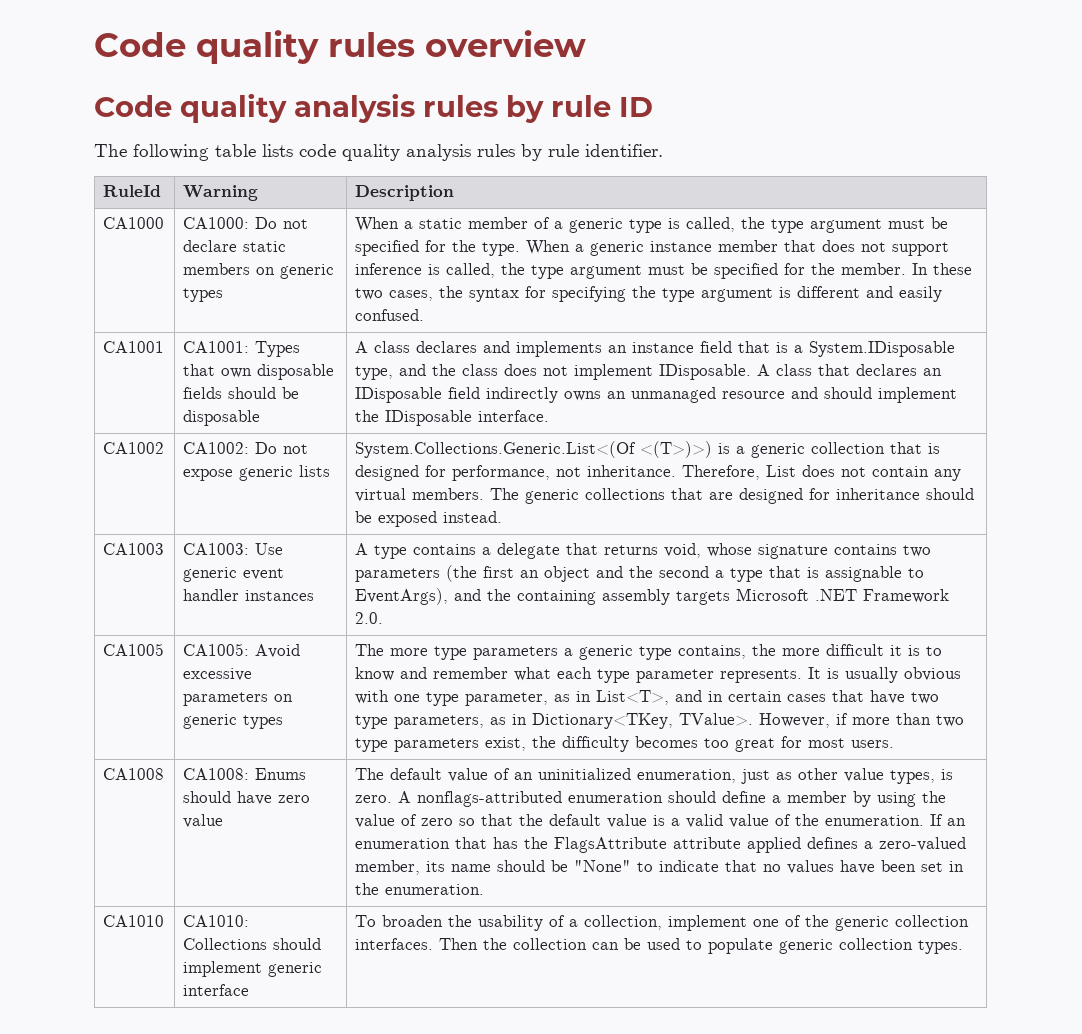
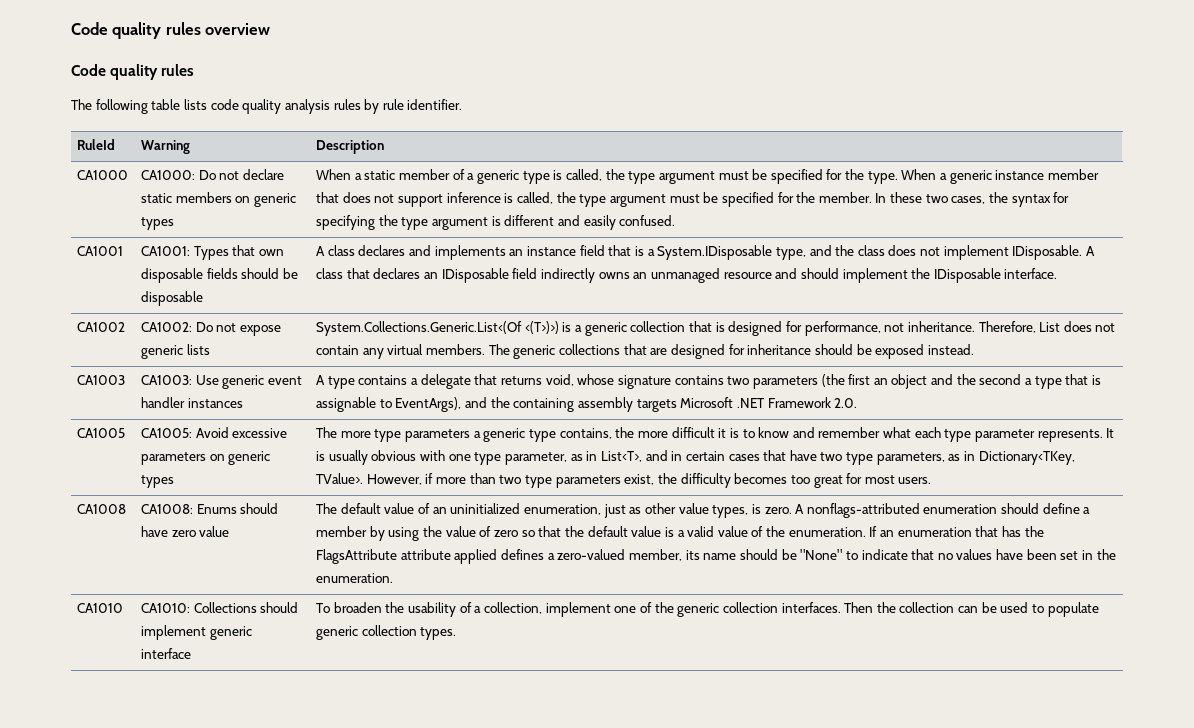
[294,93,653,123] analysis rules by rule ID -> [161,64,195,76] rules

